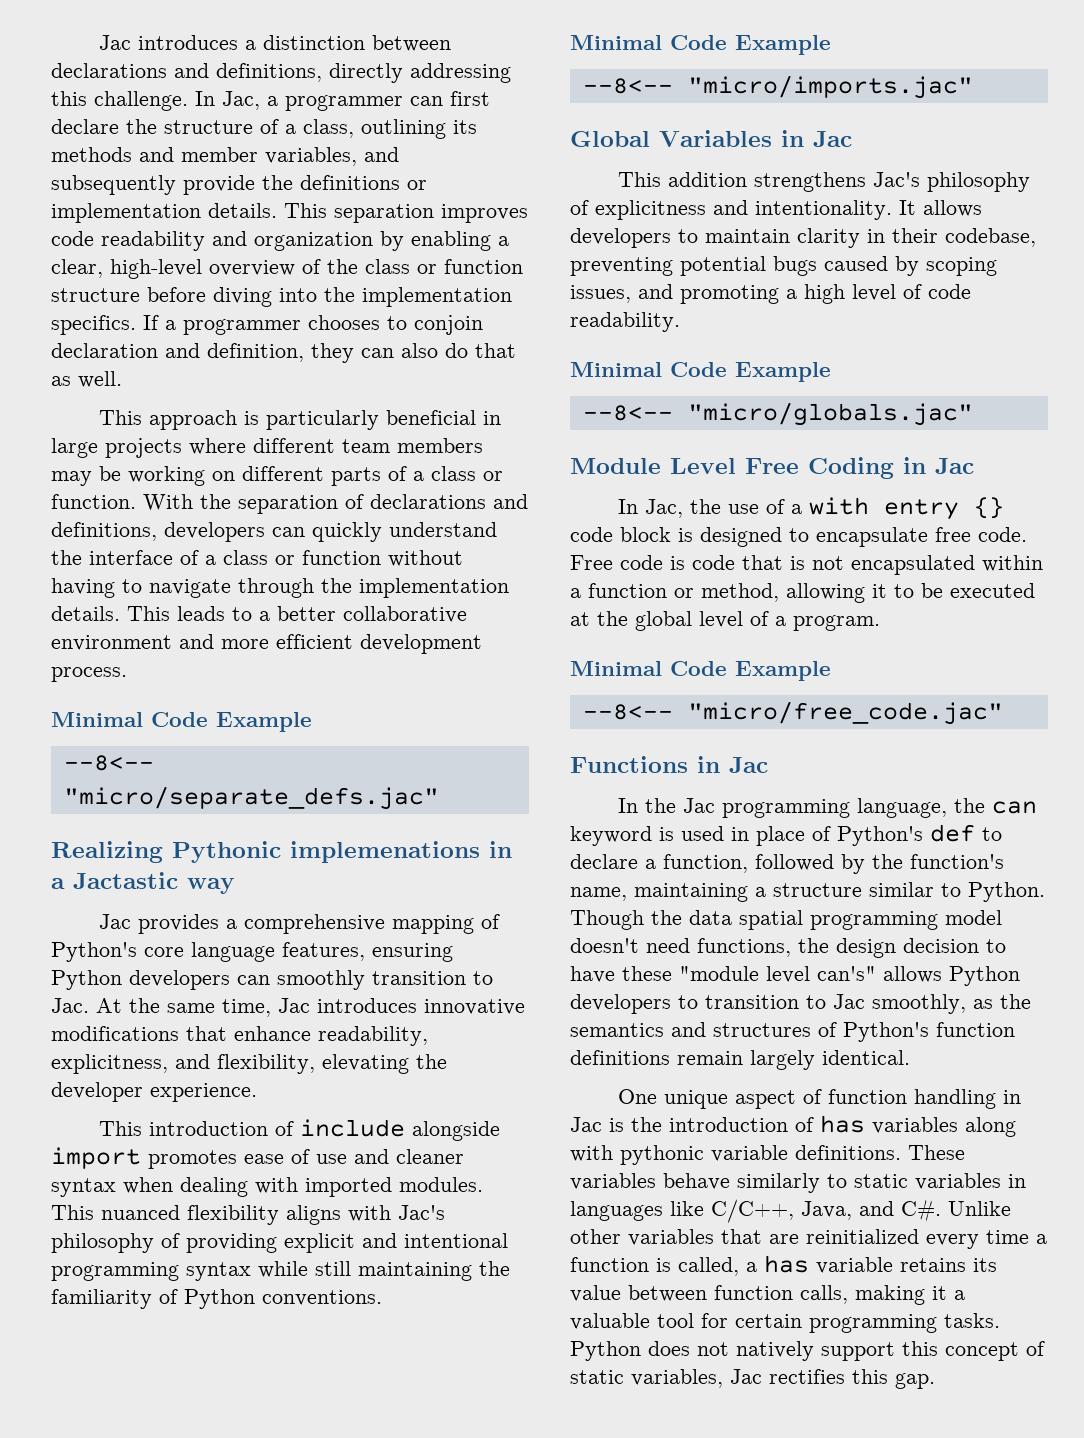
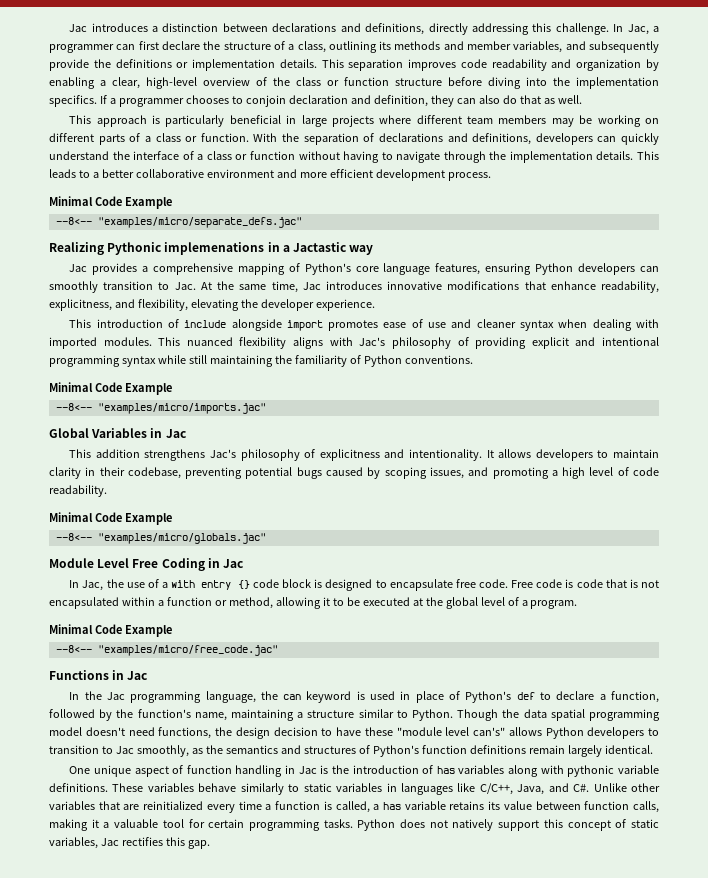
[63,786,439,810] "micro/separate_defs.jac" -> [97,217,302,228] "examples/micro/separate_defs.jac"
[687,75,973,99] "micro/imports.jac" -> [97,403,266,414] "examples/micro/imports.jac"
[687,402,973,426] "micro/globals.jac" -> [97,533,266,544] "examples/micro/globals.jac"
[687,701,1003,725] "micro/free_code.jac" -> [97,645,278,656] "examples/micro/free_code.jac"

